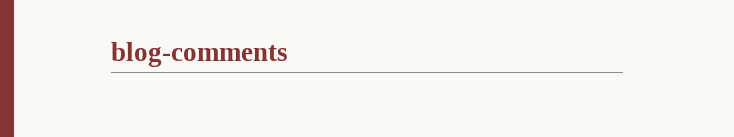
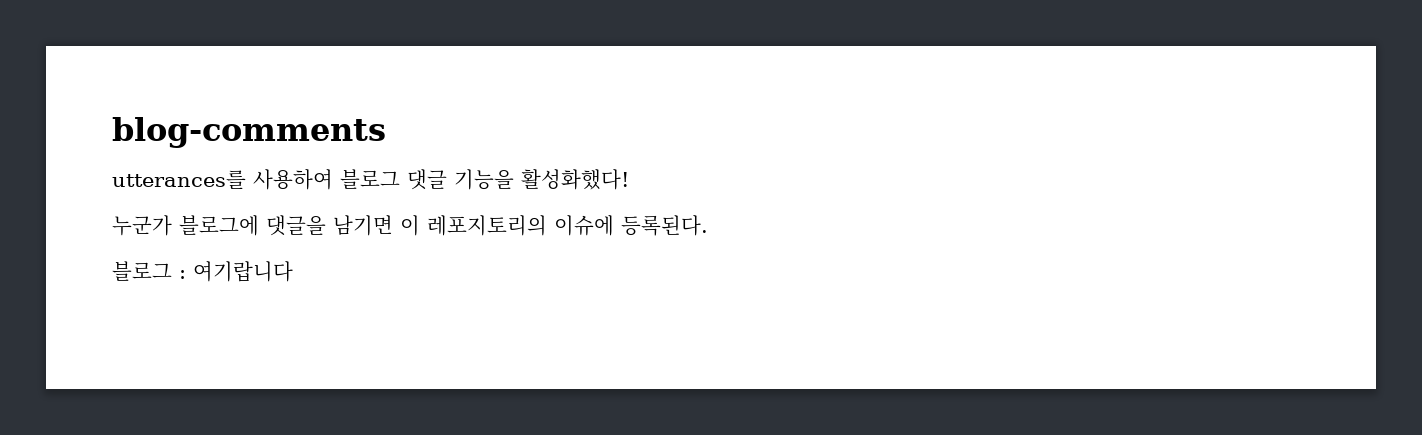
(288, 54) none -> [112,169,629,190] [112,215,708,236] [112,261,293,282] // utterances를 사용하여 블로그 댓글 기능을 활성화했다! // 누군가 블로그에 댓글을 남기면 이 레포지토리의 이슈에 등록된다. // 블로그 : 여기랍니다

